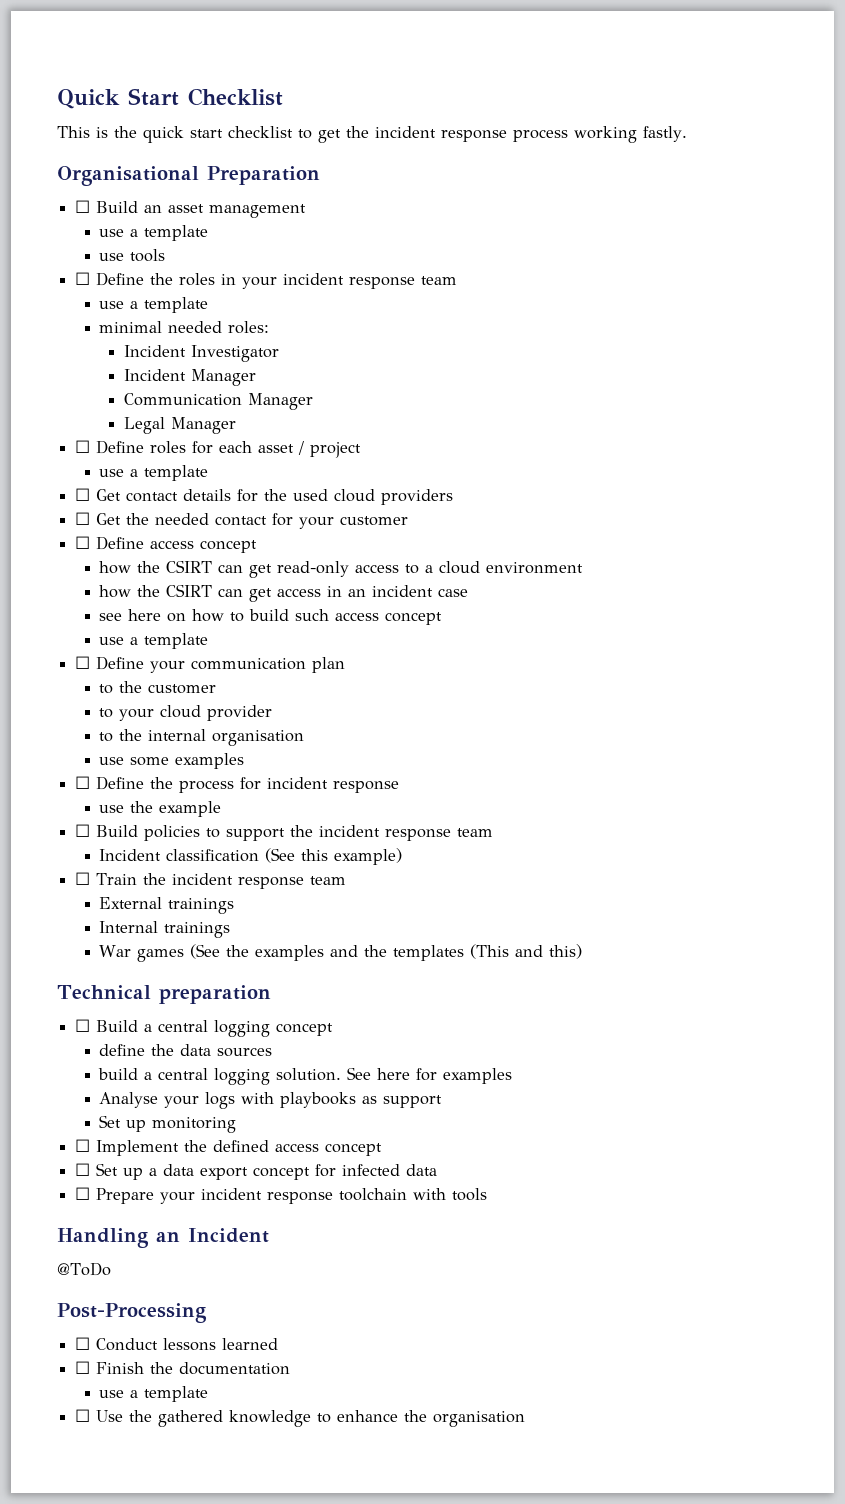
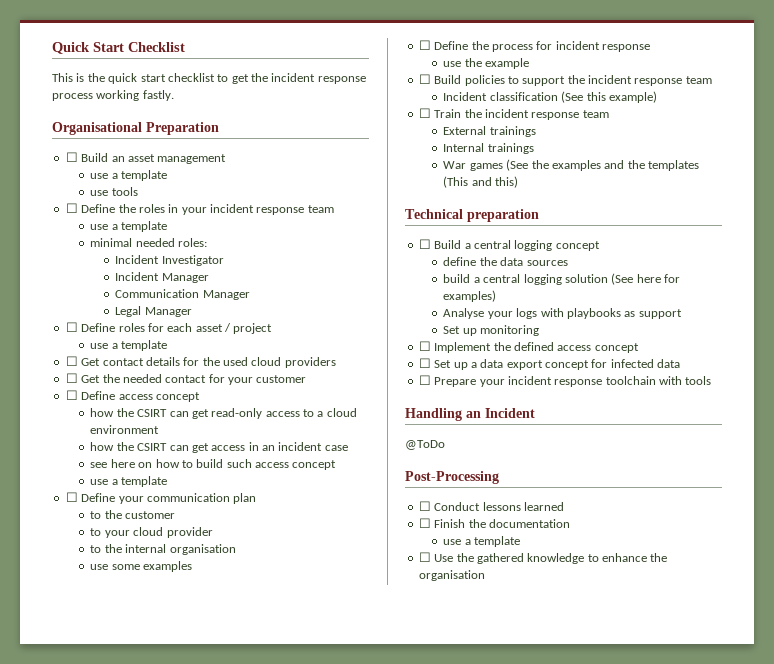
[276,1067,372,1081] solution. See -> [564,273,634,285] solution (See
[443,1068,513,1084] examples -> [443,290,497,302] examples)

